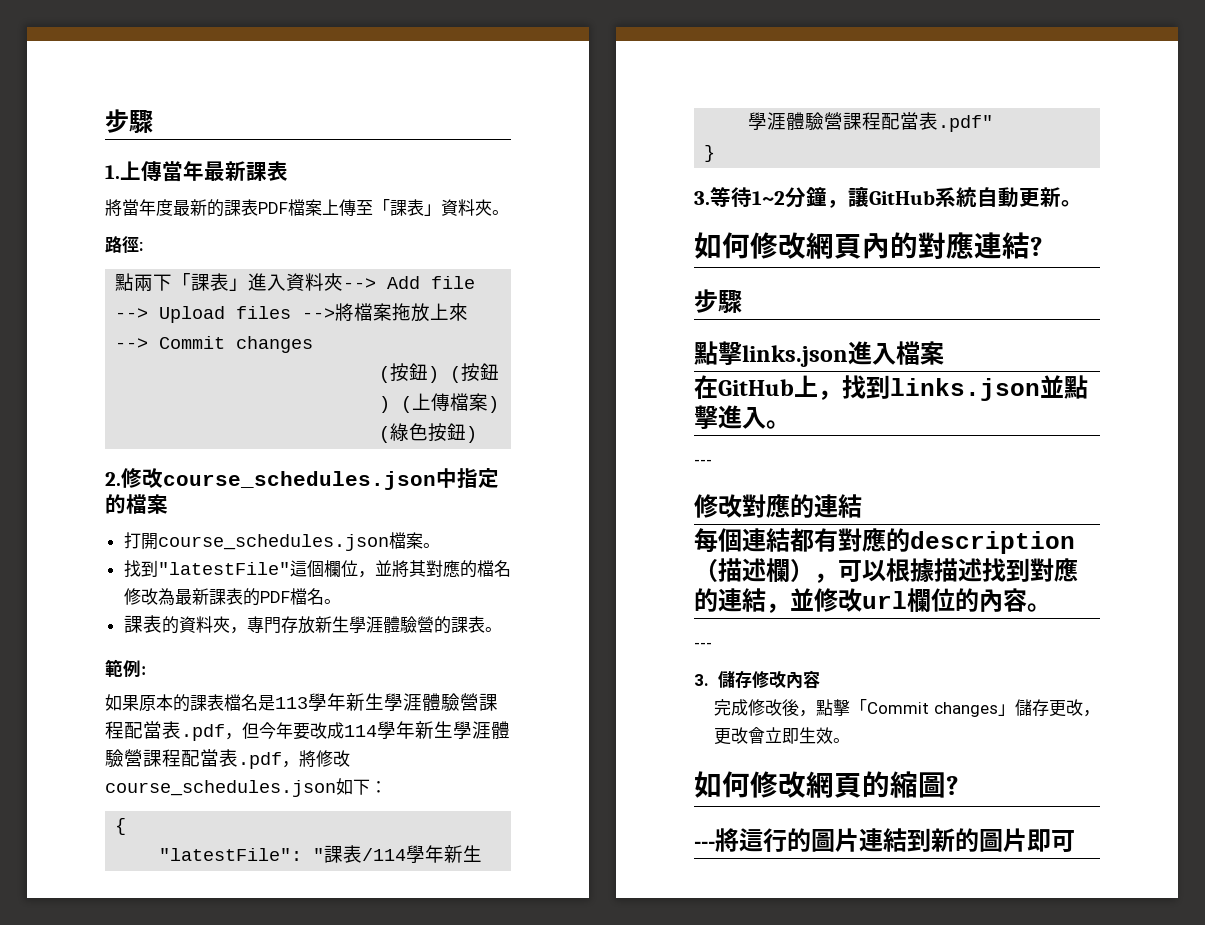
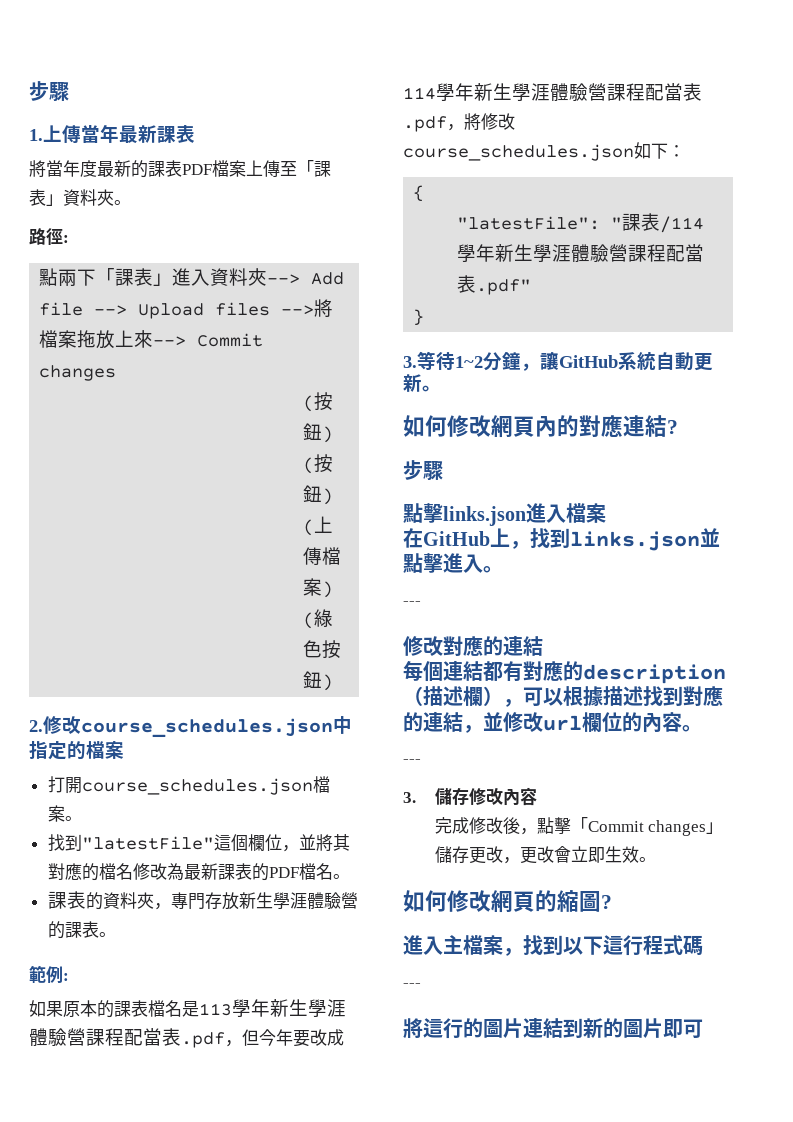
[694,841,715,849] // --- -> [403,935,703,956] [403,983,421,988] // 進入主檔案，找到以下這行程式碼 // --- //

